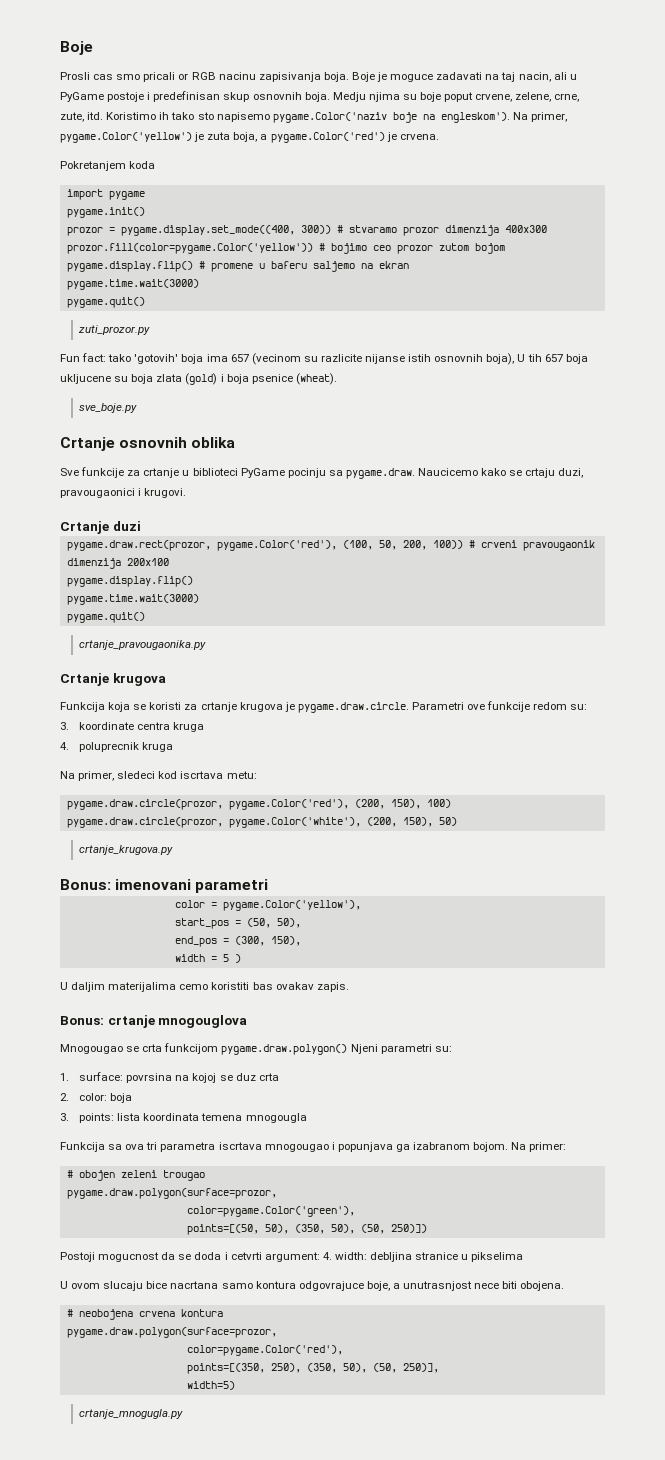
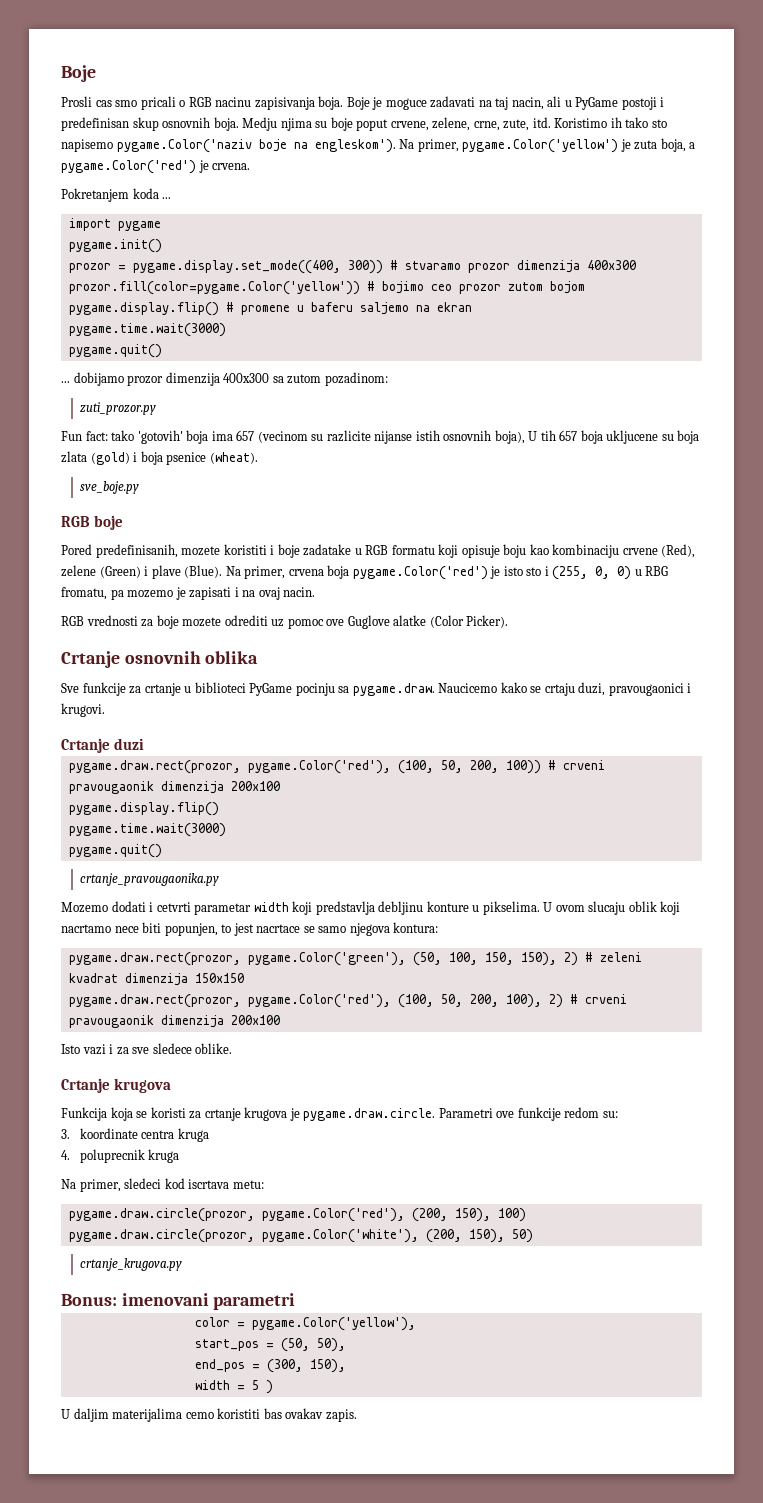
[178,73,189,80] or -> [179,100,186,107] o
[107,92,145,102] postoje -> [621,97,657,110] postoji
(156, 165) none -> [162,197,172,199] ...
(145, 302) none -> [61,372,388,386] // ... dobijamo prozor dimenzija 400x300 sa zutom pozadinom:
(138, 408) none -> [61,515,124,530] [61,544,696,558] [61,565,669,580] [61,587,316,600] [61,615,509,629] // RGB boje // Pored predefinisanih, mozete koristiti i boje zadatake u RGB formatu koji opisuje boju kao kombinaciju crvene (Red), zelene (Green) i plave (Blue). Na primer, crvena boja pygame.Color('red') je isto sto i (255, 0, 0) u RBG fromatu, pa mozemo je zapisati i na ovaj nacin. // RGB vrednosti za boje mozete odrediti uz pomoc ove Guglove alatke (Color Picker).
(207, 645) none -> [61,901,681,915] [61,922,439,936] [68,952,642,966] [68,973,244,986] [68,994,627,1008] [68,1015,280,1028] [61,1043,233,1055] // Mozemo dodati i cetvrti parametar width koji predstavlja debljinu konture u pikselima. U ovom slucaju oblik koji nacrtamo nece biti popunjen, to jest nacrtace se samo njegova kontura: // pygame.draw.rect(prozor, pygame.Color('green'), (50, 100, 150, 150), 2) # zeleni kvadrat dimenzija 150x150 // pygame.draw.rect(prozor, pygame.Color('red'), (100, 50, 200, 100), 2) # crveni pravougaonik dimenzija 200x100 // Isto vazi i za sve sledece oblike.
[60,1015,248,1028] [60,1043,452,1055] [60,1072,279,1083] [60,1093,133,1103] [60,1113,307,1123] [60,1142,567,1152] [66,1170,205,1181] [66,1188,277,1199] [186,1206,355,1217] [186,1224,427,1235] [60,1252,524,1262] [60,1281,565,1291] [66,1309,223,1320] [66,1327,277,1338] [186,1345,343,1356] [186,1363,439,1374] [186,1381,235,1390] [79,1409,184,1419] // Bonus: crtanje mnogouglova // Mnogougao se crta funkcijom pygame.draw.polygon() Njeni parametri su: // 1. surface: povrsina na kojoj se duz crta // 2. color: boja // 3. points: lista koordinata temena mnogougla // Funkcija sa ova tri parametra iscrtava mnogougao i popunjava ga izabranom bojom. Na primer: // # obojen zeleni trougao // pygame.draw.polygon(surface=prozor, // color=pygame.Color('green'), // points=[(50, 50), (350, 50), (50, 250)]) // Postoji mogucnost da se doda i cetvrti argument: 4. width: debljina stranice u pikselima // U ovom slucaju bice nacrtana samo kontura odgovrajuce boje, a unutrasnjost nece biti obojena. // # neobojena crvena kontura // pygame.draw.polygon(surface=prozor, // color=pygame.Color('red'), // points=[(350, 250), (350, 50), (50, 250)], // width=5) // crtanje_mnogugla.py -> (357, 1415) none

